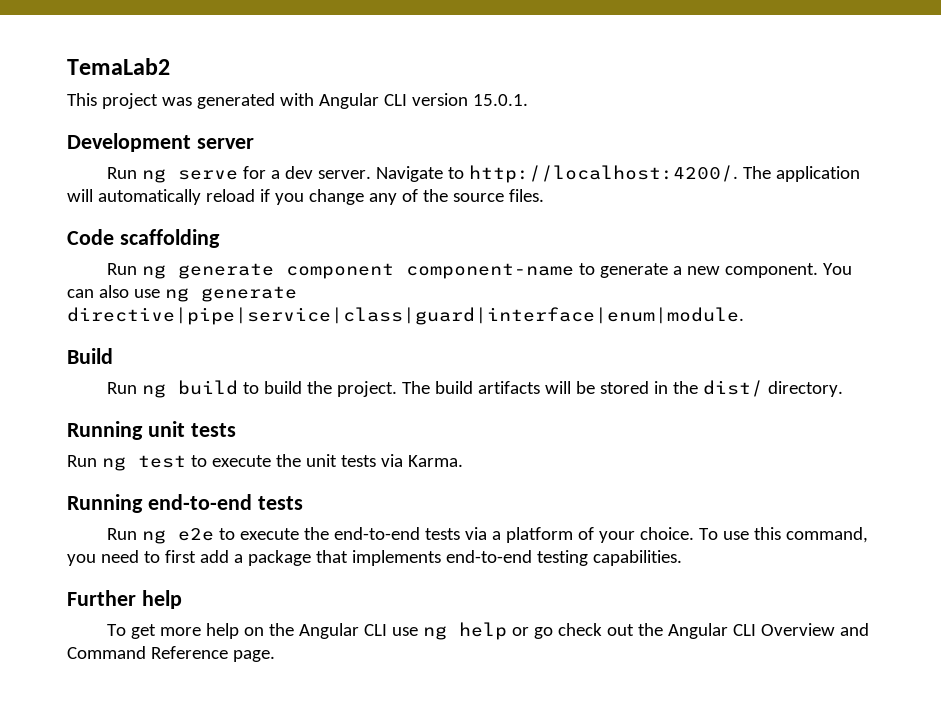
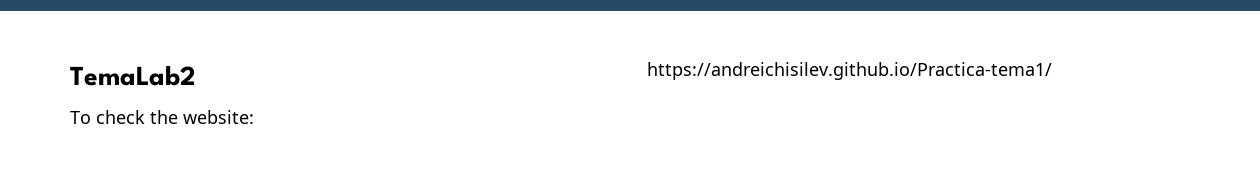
[67,93,528,109] [67,133,254,152] [107,165,861,183] [67,189,544,205] [67,229,220,248] [107,263,853,279] [67,285,297,302] [67,307,744,325] [67,348,113,364] [107,380,844,398] [67,421,236,440] [67,454,463,471] [67,494,303,513] [107,527,869,544] [67,550,682,566] [67,590,182,609] [107,622,870,640] [67,646,275,662] This project was generated with Angular CLI version 15.0.1. // Development server // Run ng serve for a dev server. Navigate to http://localhost:4200/. The application will automatically reload if you change any of the source files. // Code scaffolding // Run ng generate component component-name to generate a new component. You can also use ng generate directive|pipe|service|class|guard|interface|enum|module. // Build // Run ng build to build the project. The build artifacts will be stored in the dist/ directory. // Running unit tests // Run ng test to execute the unit tests via Karma. // Running end-to-end tests // Run ng e2e to execute the end-to-end tests via a platform of your choice. To use this command, you need to first add a package that implements end-to-end testing capabilities. // Further help // To get more help on the Angular CLI use ng help or go check out the Angular CLI Overview and Command Reference page. -> [70,110,254,124] [647,62,1052,80] To check the website: https://andreichisilev.github.io/Practica-tema1/

